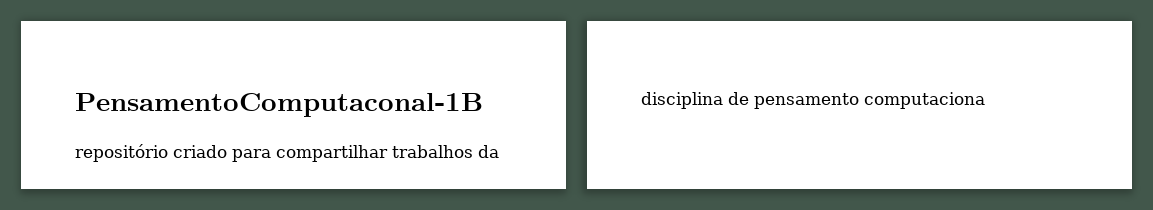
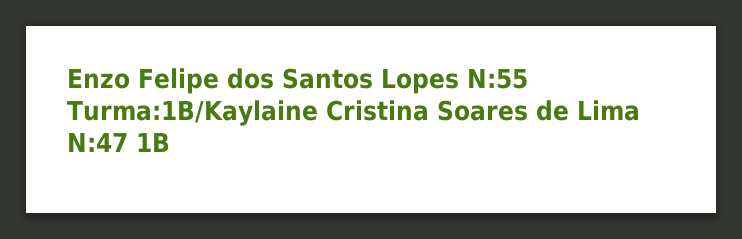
[75,93,483,117] [75,144,499,162] [641,92,985,109] PensamentoComputaconal-1B // repositório criado para compartilhar trabalhos da disciplina de pensamento computaciona -> [67,68,528,94] [67,100,640,126] [67,133,170,152] Enzo Felipe dos Santos Lopes N:55 Turma:1B/Kaylaine Cristina Soares de Lima N:47 1B

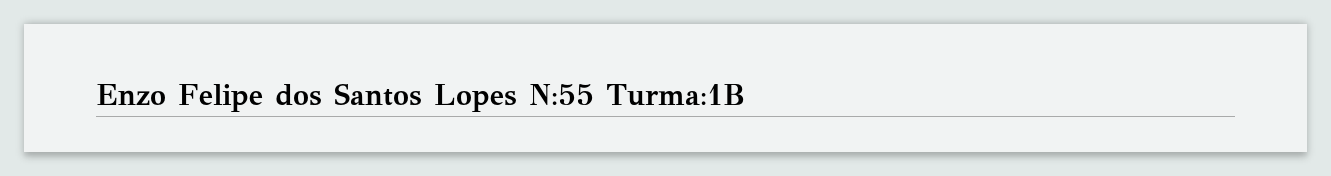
[67,100,640,126] [67,133,170,152] Turma:1B/Kaylaine Cristina Soares de Lima N:47 1B -> [606,84,745,106] Turma:1B

